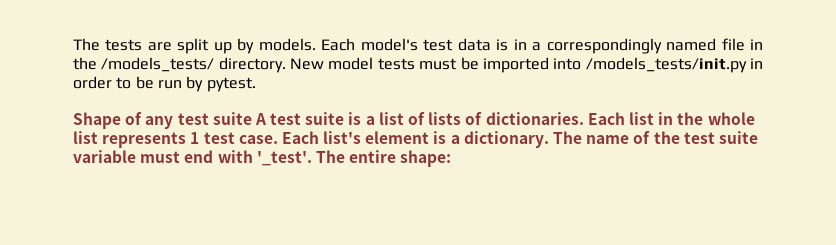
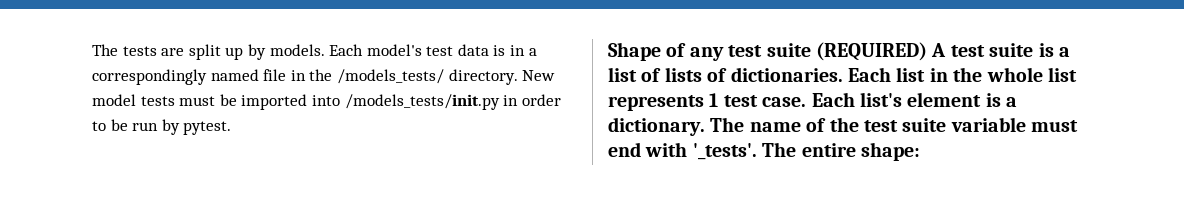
(252, 118) none -> [816,42,927,61] (REQUIRED)
[256,151,312,166] '_test'. -> [692,143,757,160] '_tests'.

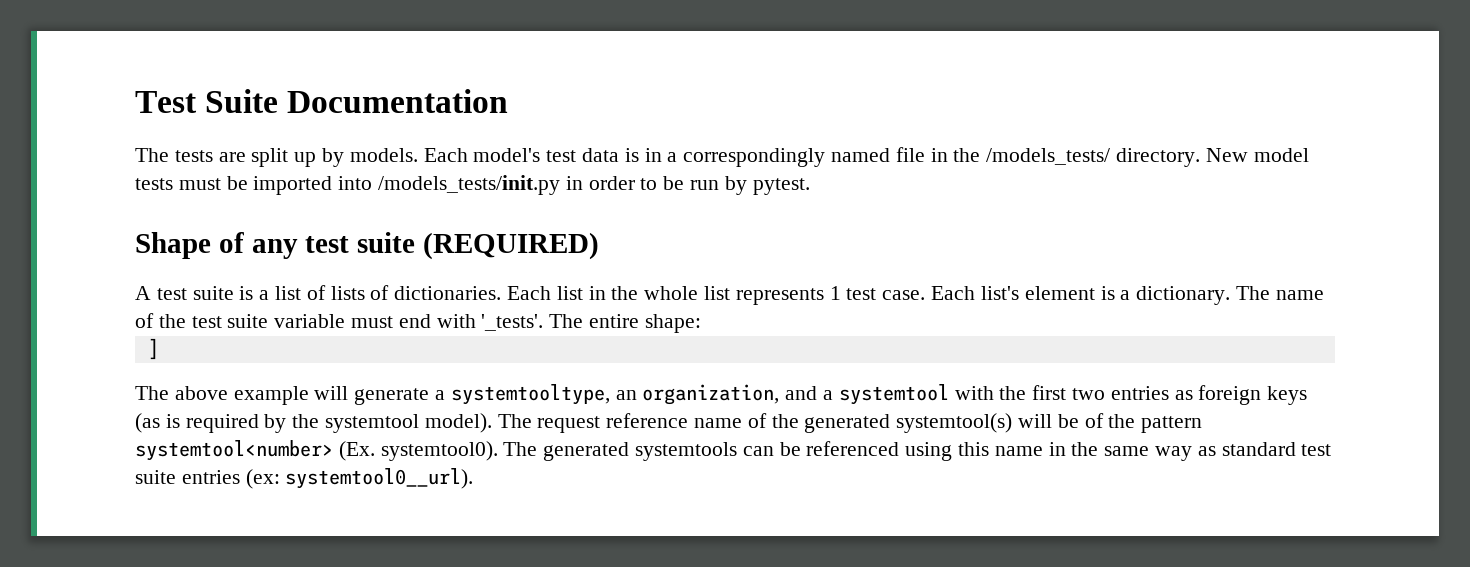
(92, 50) none -> [135,89,509,113] Test Suite Documentation //
(927, 51) none -> (600, 246) //
(920, 151) none -> [147,338,159,360] [135,384,1308,405] [135,413,1203,433] [135,440,1332,461] [135,468,474,489] // ] // The above example will generate a systemtooltype, an organization, and a systemtool with the first two entries as foreign keys (as is required by the systemtool model). The request reference name of the generated systemtool(s) will be of the pattern systemtool<number> (Ex. systemtool0). The generated systemtools can be referenced using this name in the same way as standard test suite entries (ex: systemtool0__url).

